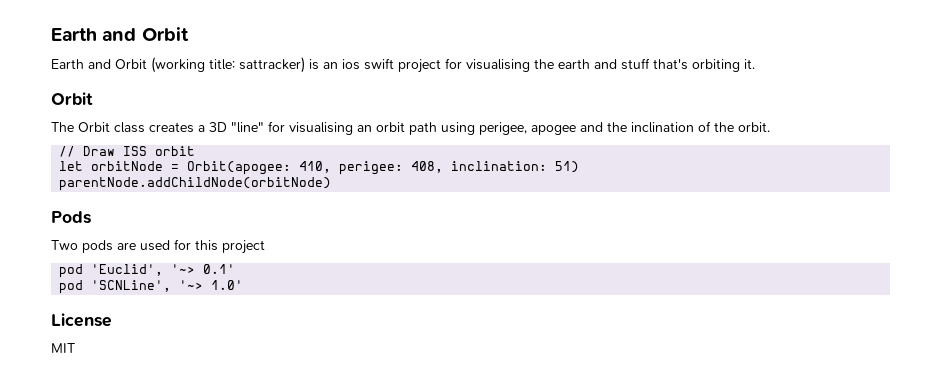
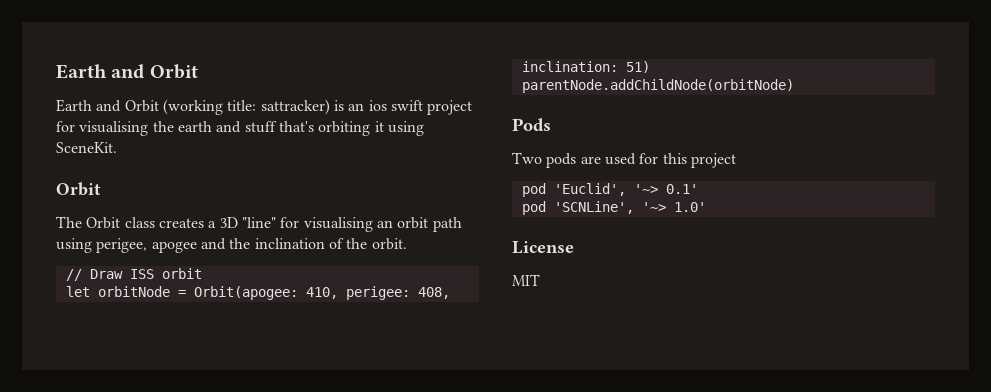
[744,59,755,69] it. -> [374,121,424,136] [56,142,117,153] it using SceneKit.

